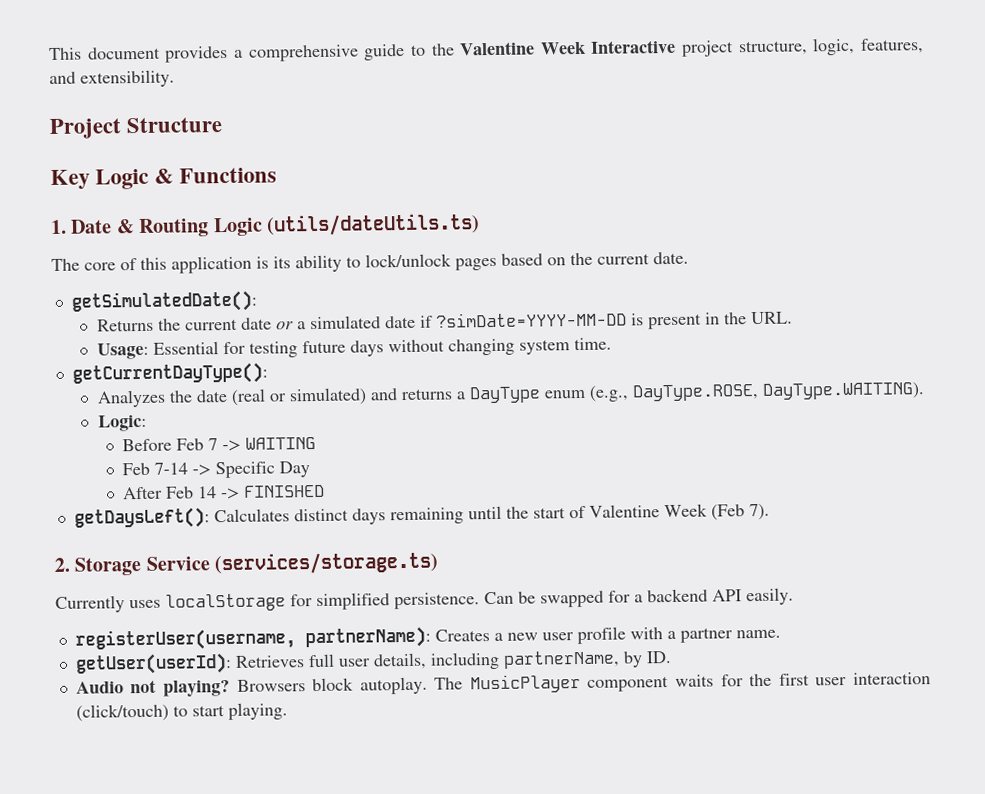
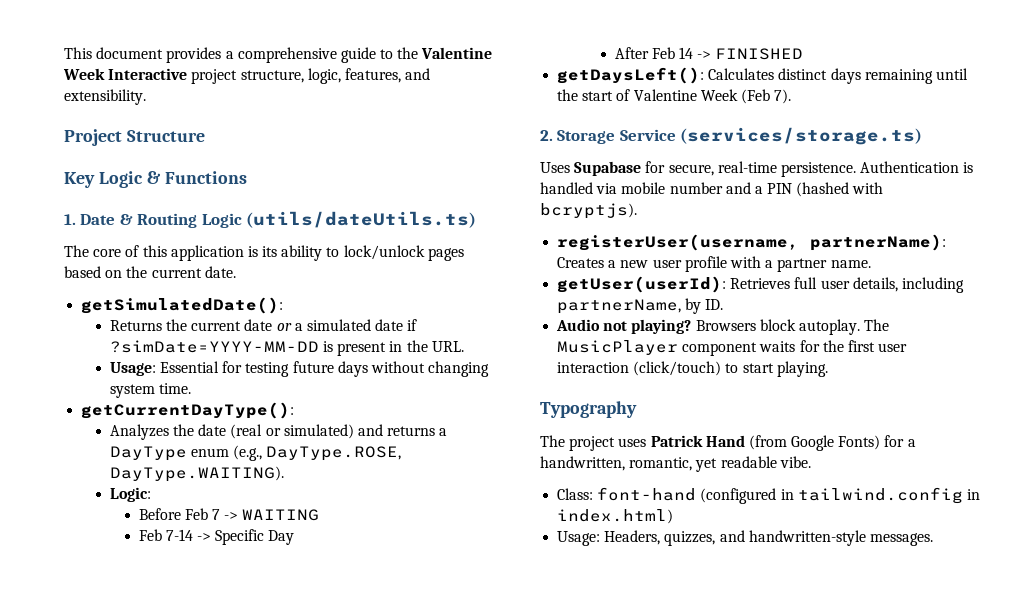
[55,587,794,613] Currently uses localStorage for simplified persistence. Can be swapped for a backend API easily. -> [540,161,974,177] [540,182,884,197] [540,203,637,219] Uses Supabase for secure, real-time persistence. Authentication is handled via mobile number and a PIN (hashed with bcryptjs).
(288, 711) none -> [540,401,637,418] [540,435,916,451] [540,456,811,472] [557,487,980,504] [557,509,674,524] [557,530,933,546] // Typography // The project uses Patrick Hand (from Google Fonts) for a handwritten, romantic, yet readable vibe. // Class: font-hand (configured in tailwind.config in index.html) // Usage: Headers, quizzes, and handwritten-style messages.

